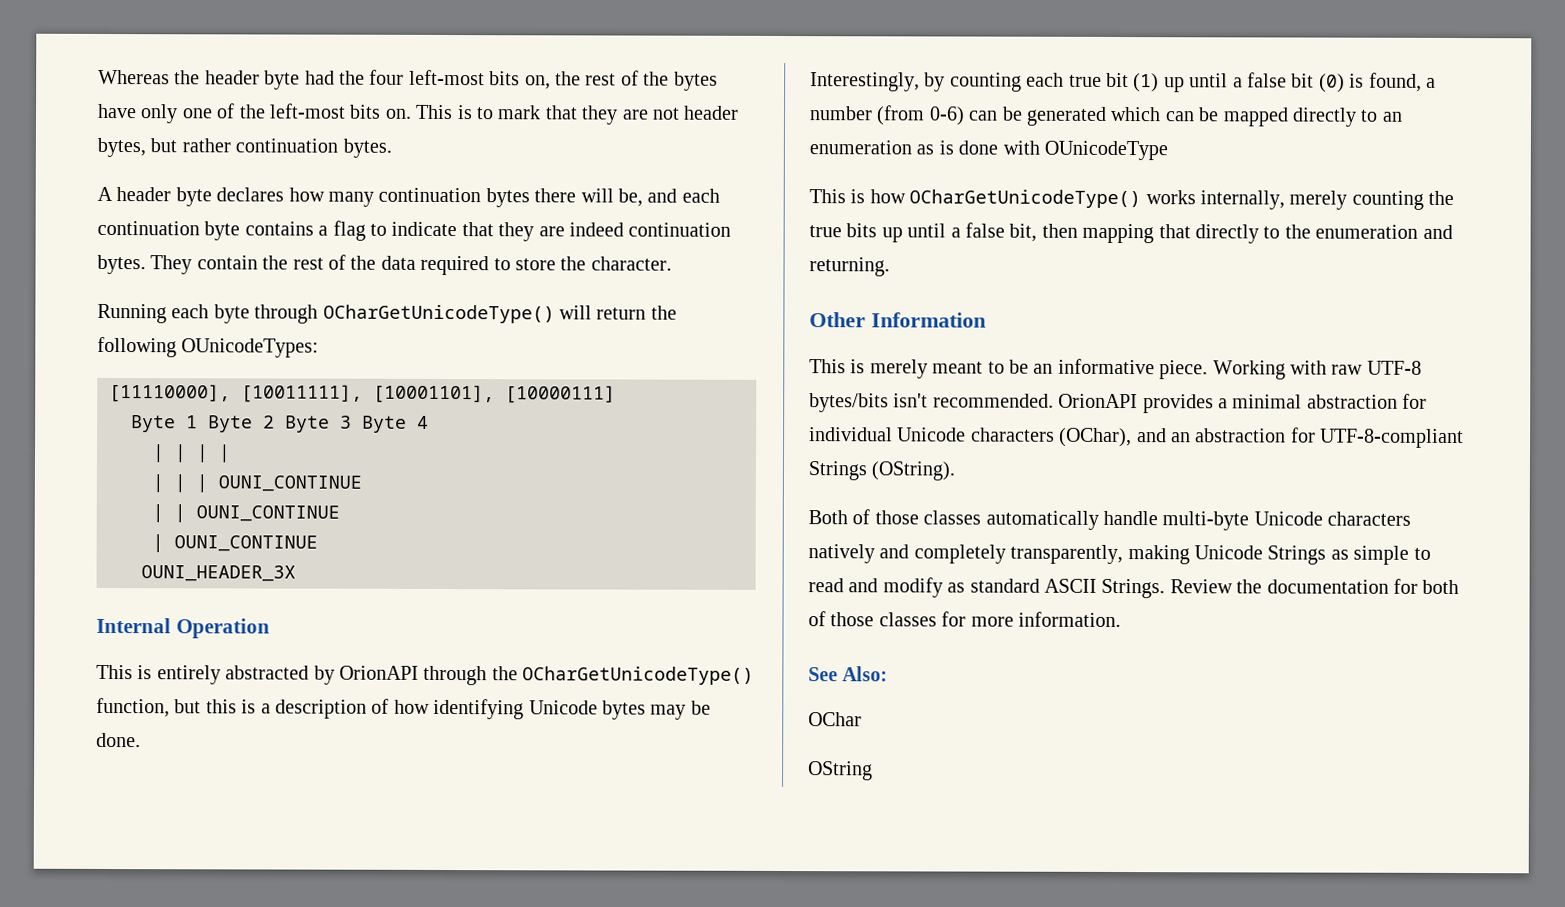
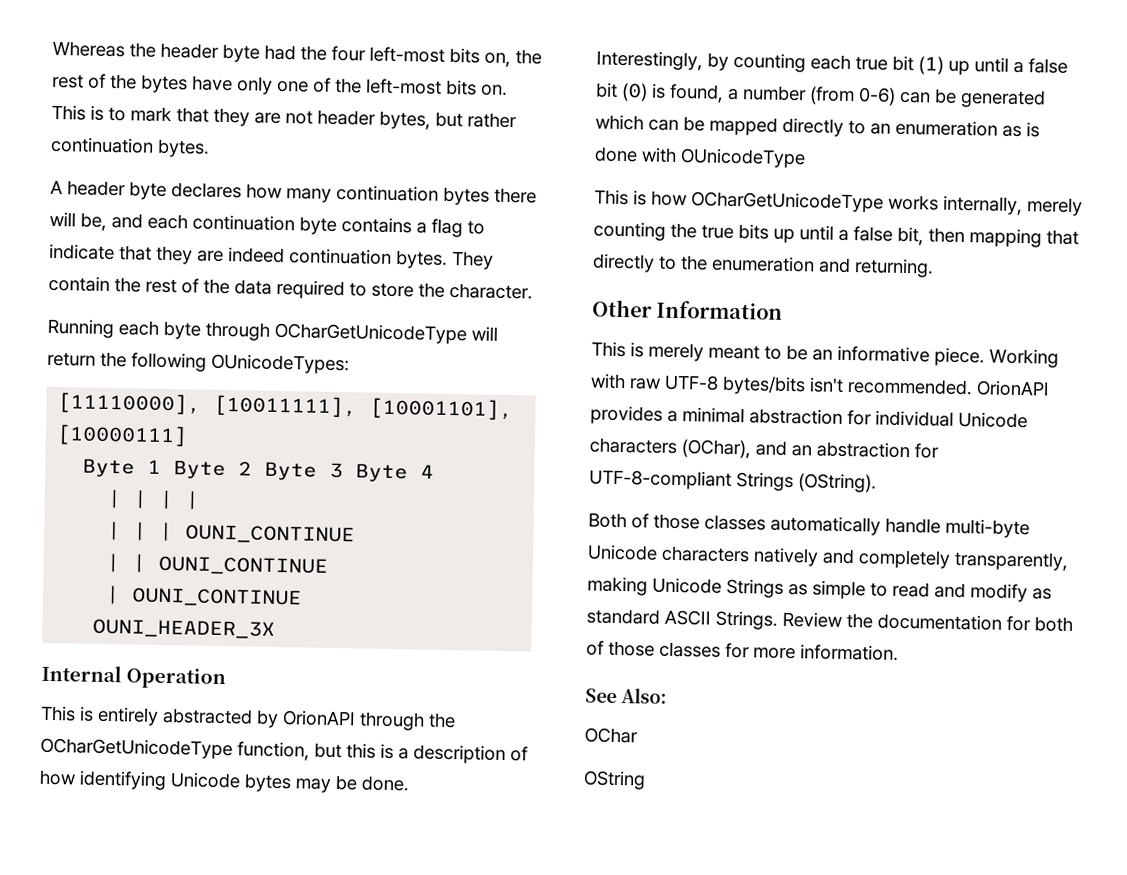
[322,304,555,324] OCharGetUnicodeType() -> [274,322,467,345] OCharGetUnicodeType
[522,666,755,685] OCharGetUnicodeType() -> [40,737,233,760] OCharGetUnicodeType
[909,189,1142,209] OCharGetUnicodeType() -> [691,191,884,213] OCharGetUnicodeType

